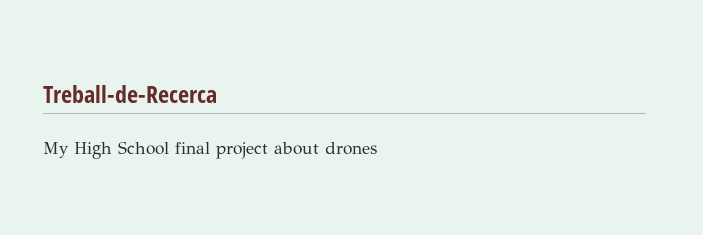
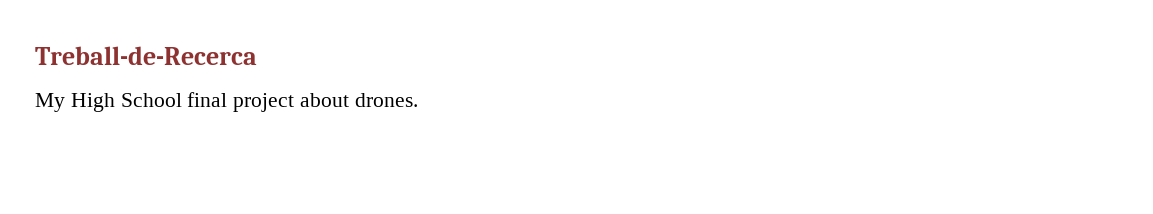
[325,142,377,155] drones -> [354,93,418,107] drones.

